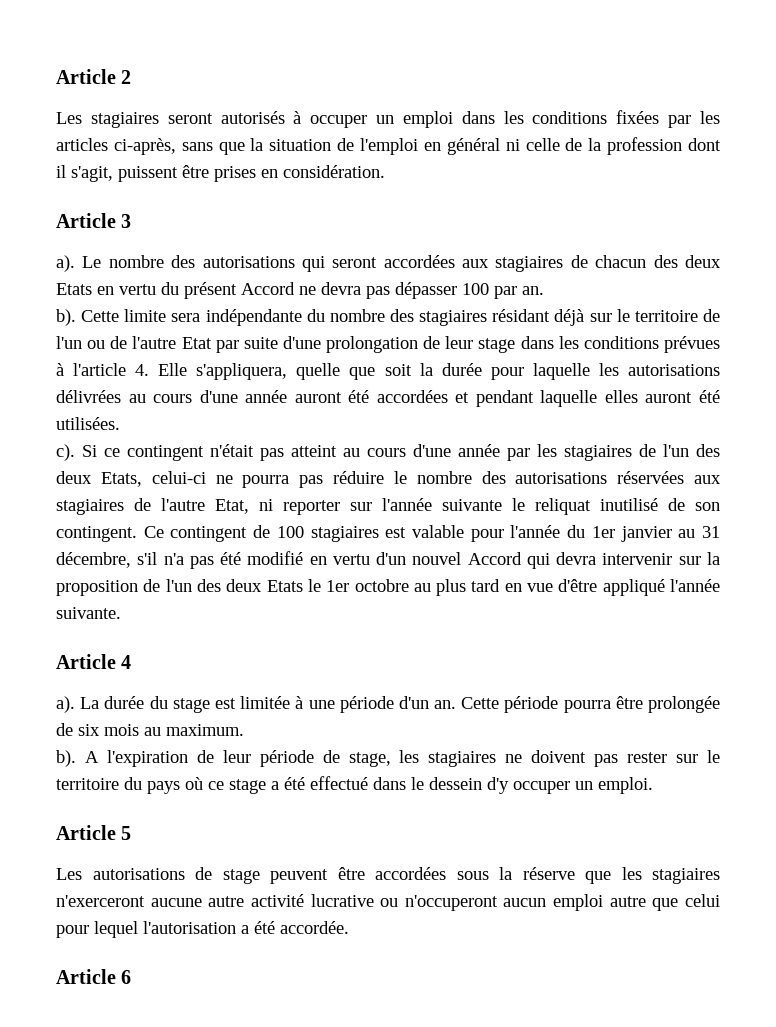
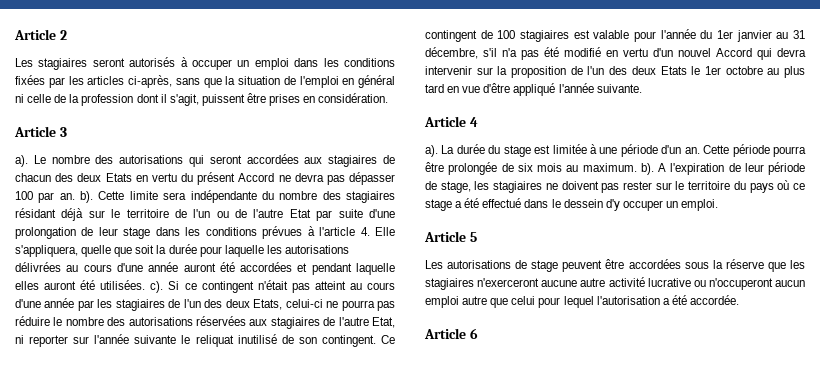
(544, 290) // -> (75, 196) none
(120, 423) // -> (146, 285) none
(244, 730) // -> (637, 167) none

